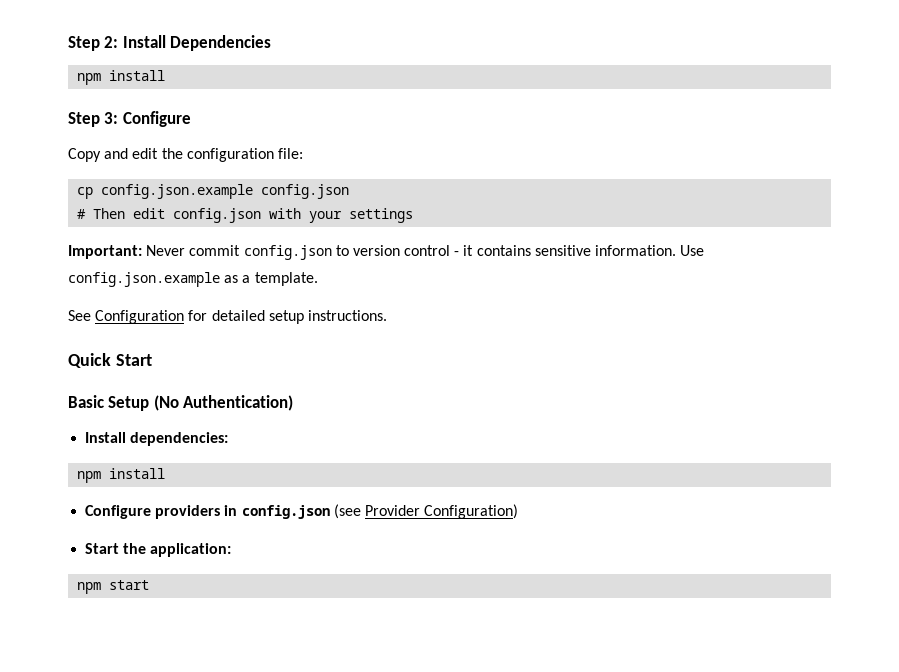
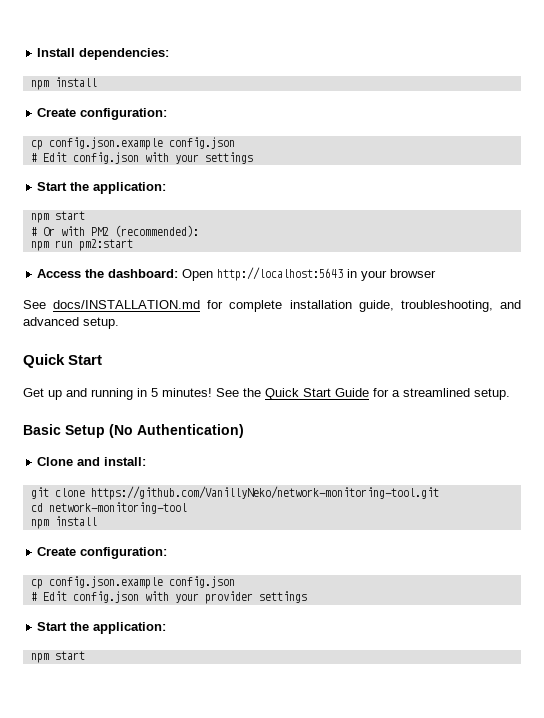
[68,35,272,51] [77,70,166,85] [68,111,191,127] [68,148,303,162] [77,184,350,199] [77,208,166,219] Step 2: Install Dependencies // npm install // Step 3: Configure // Copy and edit the configuration file: // cp config.json.example config.json // # Then edit -> [37,48,170,60] [30,77,97,90] [37,108,168,120] [30,137,235,150] [30,152,67,162] Install dependencies: // npm install // Create configuration: // cp config.json.example config.json // # Edit
[68,245,705,260] [68,272,318,287] [68,310,387,324] [68,353,152,368] [68,395,294,411] [85,432,229,446] [77,468,166,483] [85,504,519,519] [85,543,232,557] [77,580,150,594] // Important: Never commit config.json to version control - it contains sensitive information. Use config.json.example as a template. // See Configuration for detailed setup instructions. // Quick Start // Basic Setup (No Authentication) // Install dependencies: // npm install // Configure providers in config.json (see Provider Configuration) // Start the application: // npm start -> [37,182,167,194] [30,211,85,223] [30,225,199,237] [30,239,133,251] [37,267,437,281] [23,300,522,312] [23,317,119,329] [23,354,103,368] [23,388,510,400] [23,424,244,438] [37,457,147,466] [30,486,439,500] [30,502,187,514] [30,516,97,529] [37,547,168,559] [30,576,235,589] [30,591,307,604] [37,622,167,634] [30,651,85,663] // Start the application: // npm start // # Or with PM2 (recommended): // npm run pm2:start // Access the dashboard: Open http://localhost:5643 in your browser // See docs/INSTALLATION.md for complete installation guide, troubleshooting, and advanced setup. // Quick Start // Get up and running in 5 minutes! See the Quick Start Guide for a streamlined setup. // Basic Setup (No Authentication) // Clone and install: // git clone https://github.com/VanillyNeko/network-monitoring-tool.git // cd network-monitoring-tool // npm install // Create configuration: // cp config.json.example config.json // # Edit config.json with your provider settings // Start the application: // npm start

